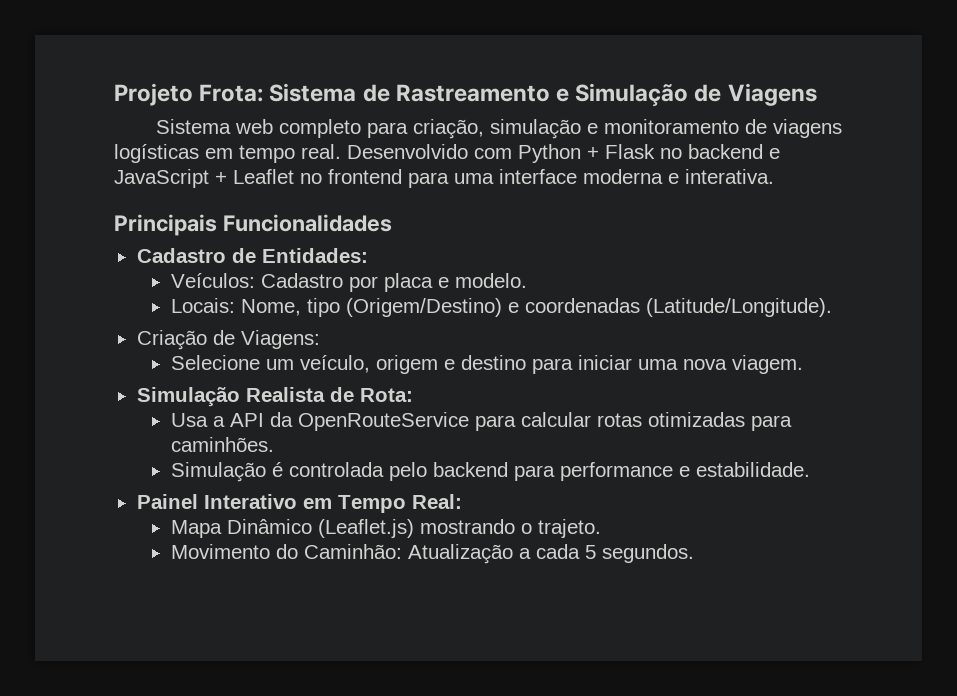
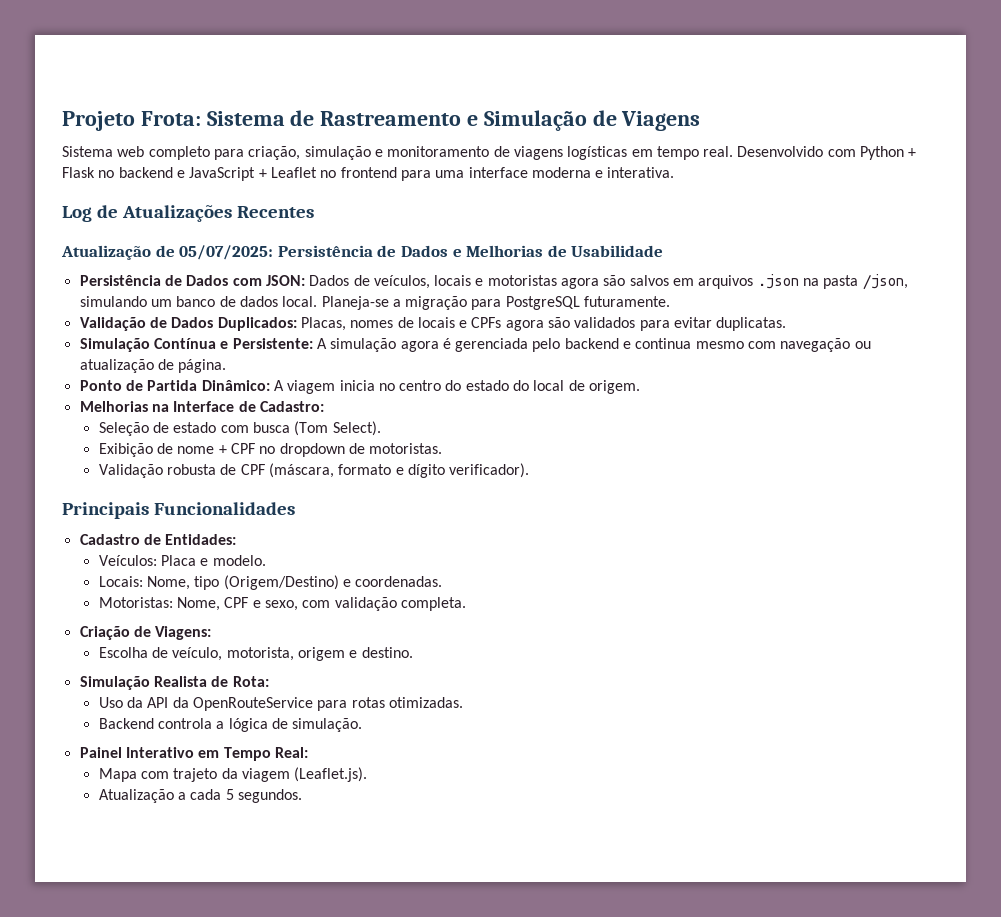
(774, 176) none -> [62,205,315,222] [61,245,664,260] [79,274,908,290] [79,296,671,310] [79,317,787,331] [79,338,871,352] [79,359,227,373] [79,380,641,394] [79,401,324,412] [98,421,381,436] [98,443,443,457] [98,463,530,478] // Log de Atualizações Recentes // Atualização de 05/07/2025: Persistência de Dados e Melhorias de Usabilidade // Persistência de Dados com JSON: Dados de veículos, locais e motoristas agora são salvos em arquivos .json na pasta /json, simulando um banco de dados local. Planeja-se a migração para PostgreSQL futuramente. // Validação de Dados Duplicados: Placas, nomes de locais e CPFs agora são validados para evitar duplicatas. // Simulação Contínua e Persistente: A simulação agora é gerenciada pelo backend e continua mesmo com navegação ou atualização de página. // Ponto de Partida Dinâmico: A viagem inicia no centro do estado do local de origem. // Melhorias na Interface de Cadastro: // Seleção de estado com busca (Tom Select). // Exibição de nome + CPF no dropdown de motoristas. // Validação robusta de CPF (máscara, formato e dígito verificador).
[260,273,433,292] Cadastro por placa -> [161,555,197,566] Placa
[524,298,832,317] [136,330,320,350] [170,355,803,374] coordenadas (Latitude/Longitude). // Criação de Viagens: // Selecione um veículo, origem e destino para iniciar uma nova viagem. -> [355,576,443,587] [98,597,467,611] [79,626,212,640] [98,647,413,661] coordenadas. // Motoristas: Nome, CPF e sexo, com validação completa. // Criação de Viagens: // Escolha de veículo, motorista, origem e destino.
[170,413,225,427] Usa a -> [98,697,144,708] Uso da
[520,412,792,431] [170,437,274,452] [170,462,810,482] calcular rotas otimizadas para caminhões. // Simulação é controlada pelo backend para performance e estabilidade. -> [351,697,464,708] [98,718,363,732] rotas otimizadas. // Backend controla a lógica de simulação.
[226,519,601,538] [170,544,402,559] Dinâmico (Leaflet.js) mostrando o trajeto. // Movimento do Caminhão: -> [141,767,368,782] com trajeto da viagem (Leaflet.js). //

